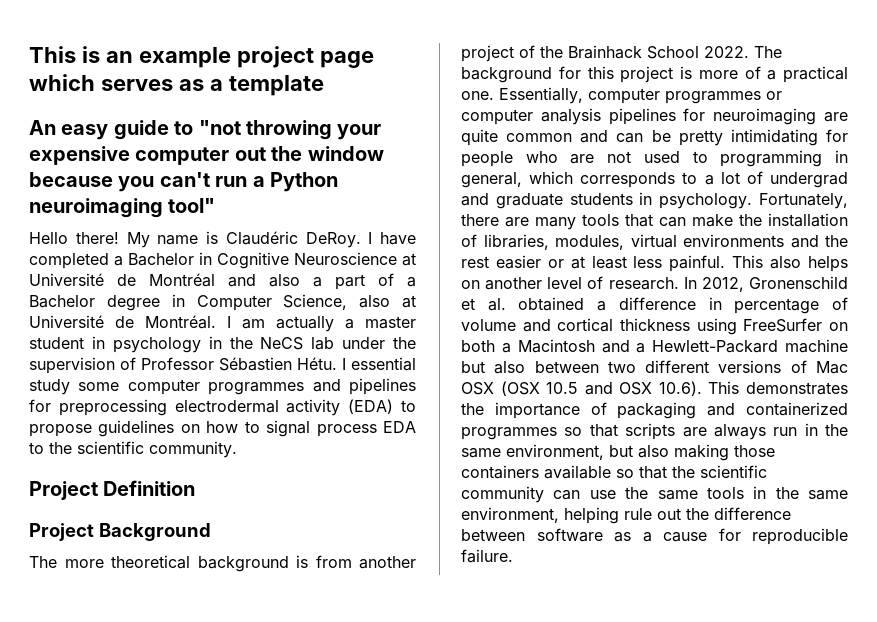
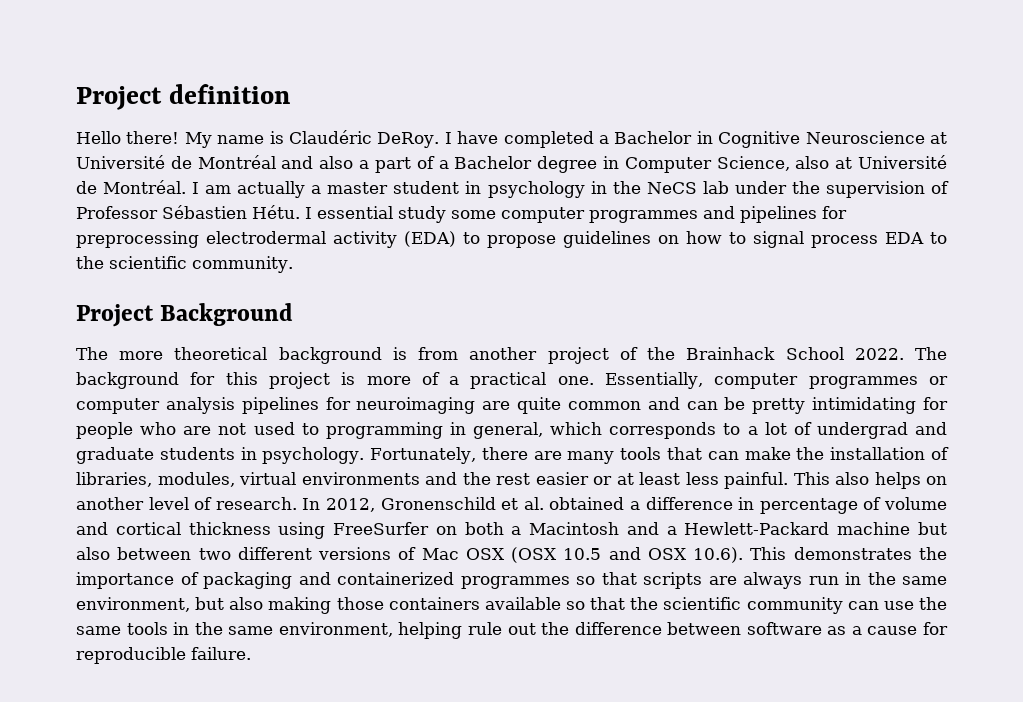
[29,46,374,68] [29,74,324,96] [29,120,382,140] [29,146,384,165] [29,172,338,192] [29,198,216,218] This is an example project page which serves as a template // An easy guide to "not throwing your expensive computer out the window because you can't run a Python neuroimaging tool" -> [76,84,290,110] Project definition
[29,480,196,500] // Project Definition -> (293, 264) none

